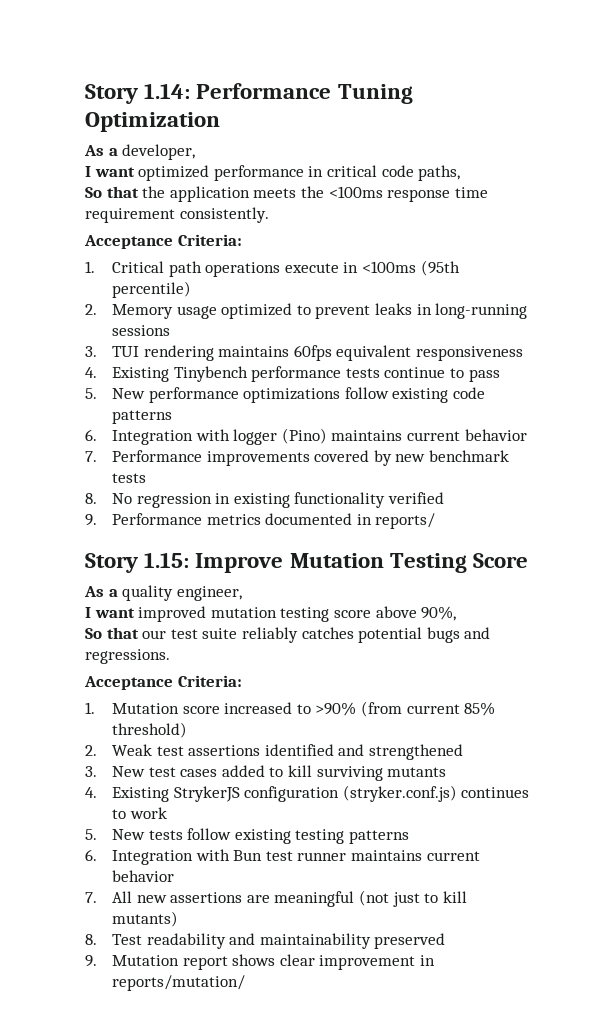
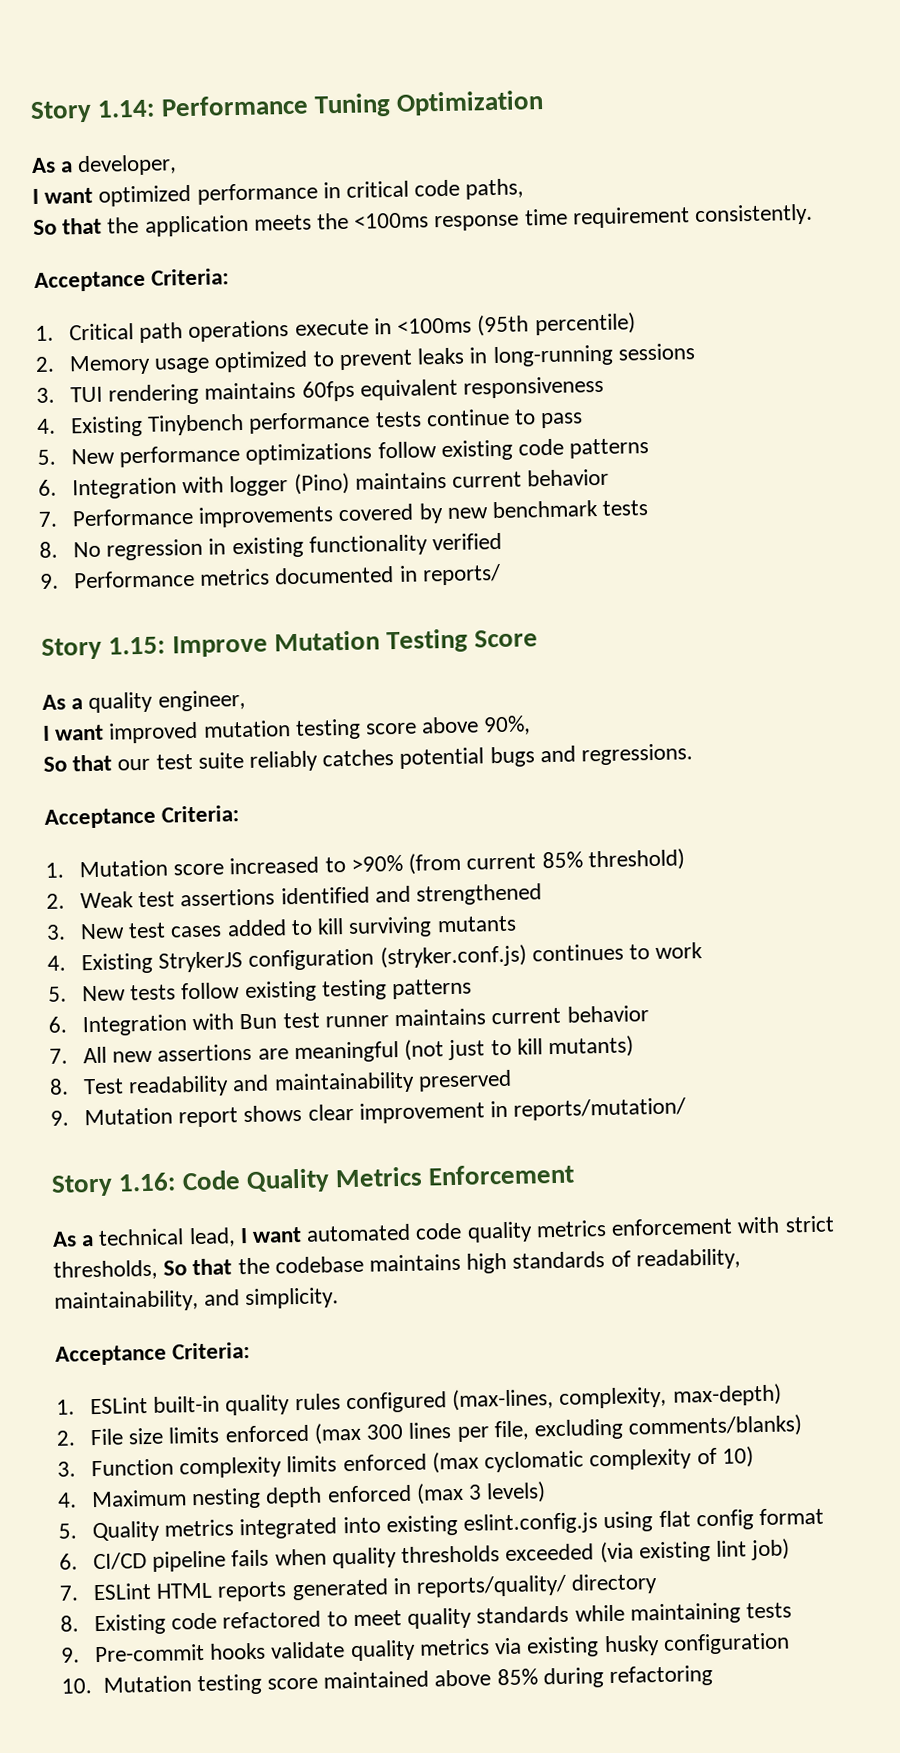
(246, 983) none -> [51,1163,576,1197] [52,1215,835,1248] [53,1248,741,1281] [54,1287,340,1313] [55,1341,251,1366] [56,1383,782,1416] [56,1414,803,1446] [57,1446,754,1479] [57,1481,547,1510] [58,1507,824,1543] [59,1538,791,1572] [59,1573,659,1602] [60,1602,792,1636] [61,1632,790,1663] [61,1665,713,1696] // Story 1.16: Code Quality Metrics Enforcement // As a technical lead, I want automated code quality metrics enforcement with strict thresholds, So that the codebase maintains high standards of readability, maintainability, and simplicity. // Acceptance Criteria: // 1. ESLint built-in quality rules configured (max-lines, complexity, max-depth) // 2. File size limits enforced (max 300 lines per file, excluding comments/blanks) // 3. Function complexity limits enforced (max cyclomatic complexity of 10) // 4. Maximum nesting depth enforced (max 3 levels) // 5. Quality metrics integrated into existing eslint.config.js using flat config format // 6. CI/CD pipeline fails when quality thresholds exceeded (via existing lint job) // 7. ESLint HTML reports generated in reports/quality/ directory // 8. Existing code refactored to meet quality standards while maintaining tests // 9. Pre-commit hooks validate quality metrics via existing husky configuration // 10. Mutation testing score maintained above 85% during refactoring

